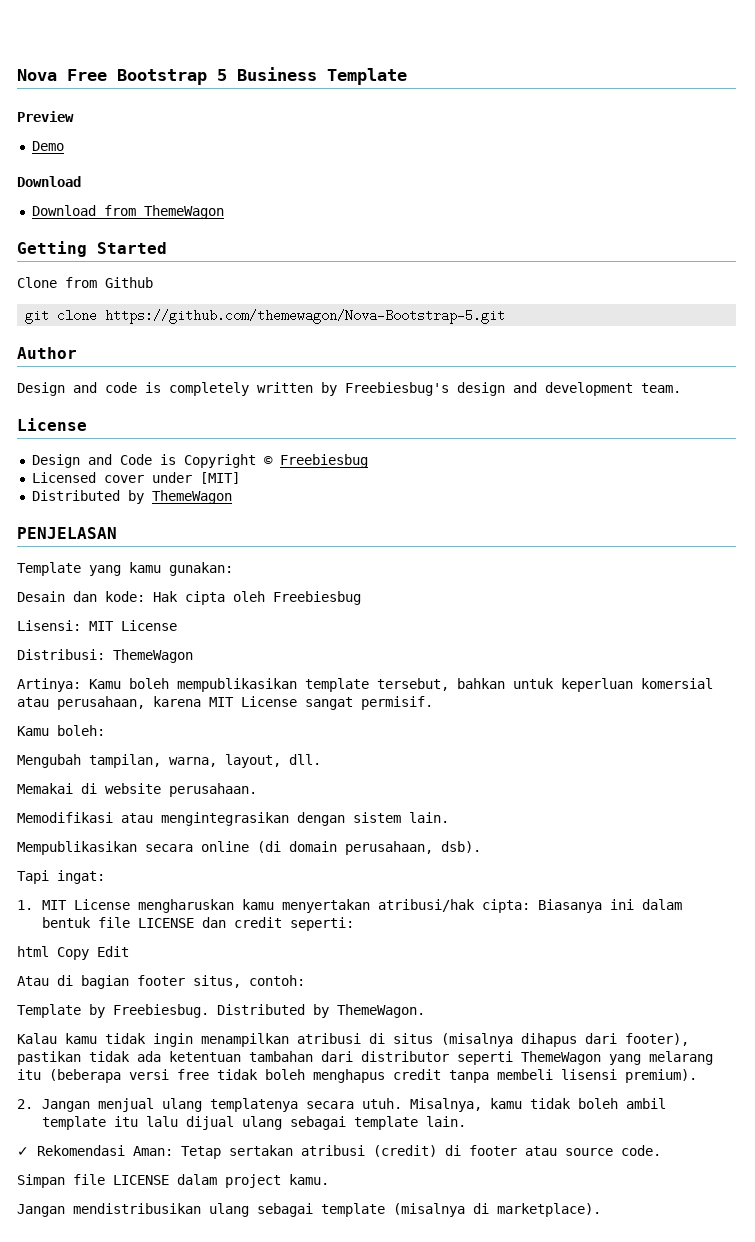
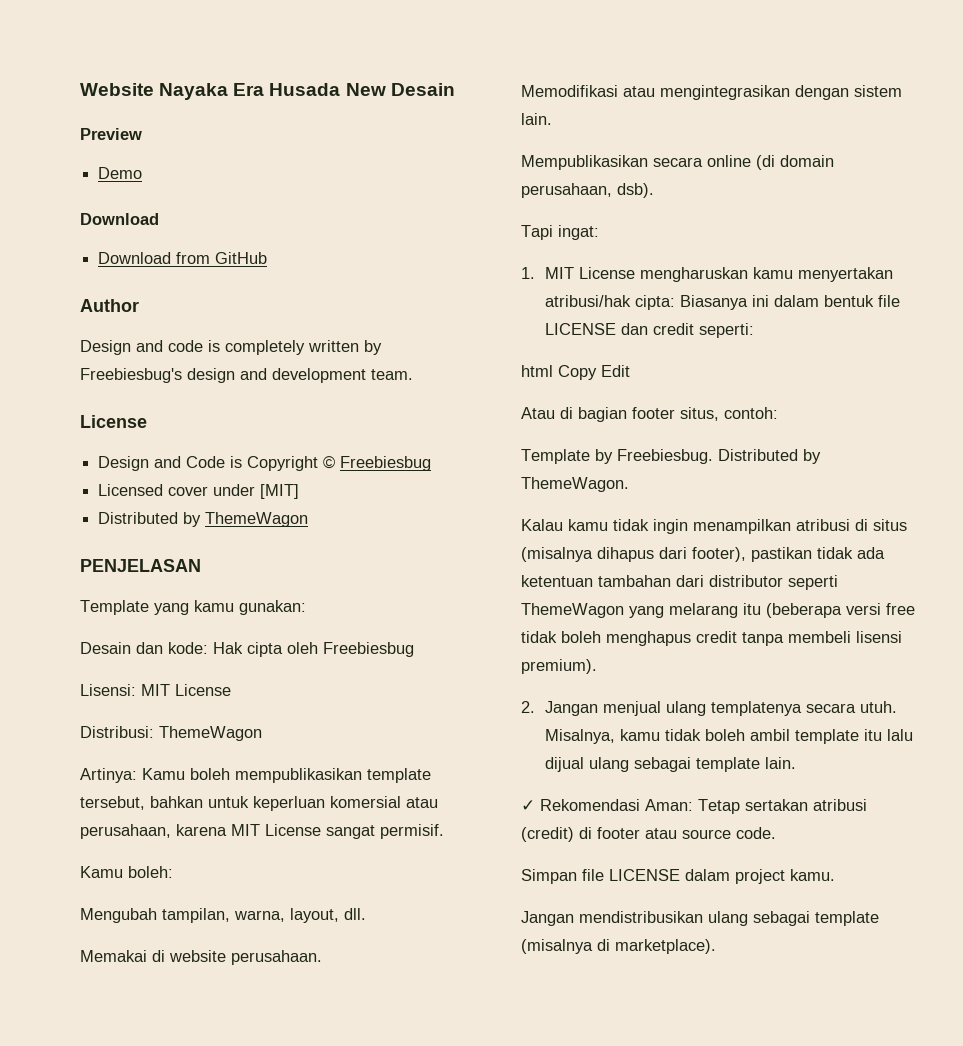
[17,67,407,85] Nova Free Bootstrap 5 Business Template -> [80,83,455,100] Website Nayaka Era Husada New Desain
[143,205,224,219] [17,241,167,257] [17,277,153,288] [25,309,506,324] ThemeWagon // Getting Started // Clone from Github // git clone https://github.com/themewagon/Nova-Bootstrap-5.git -> [215,252,268,264] GitHub

